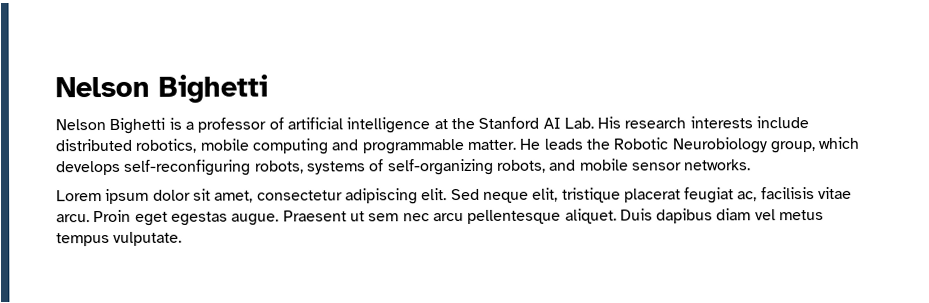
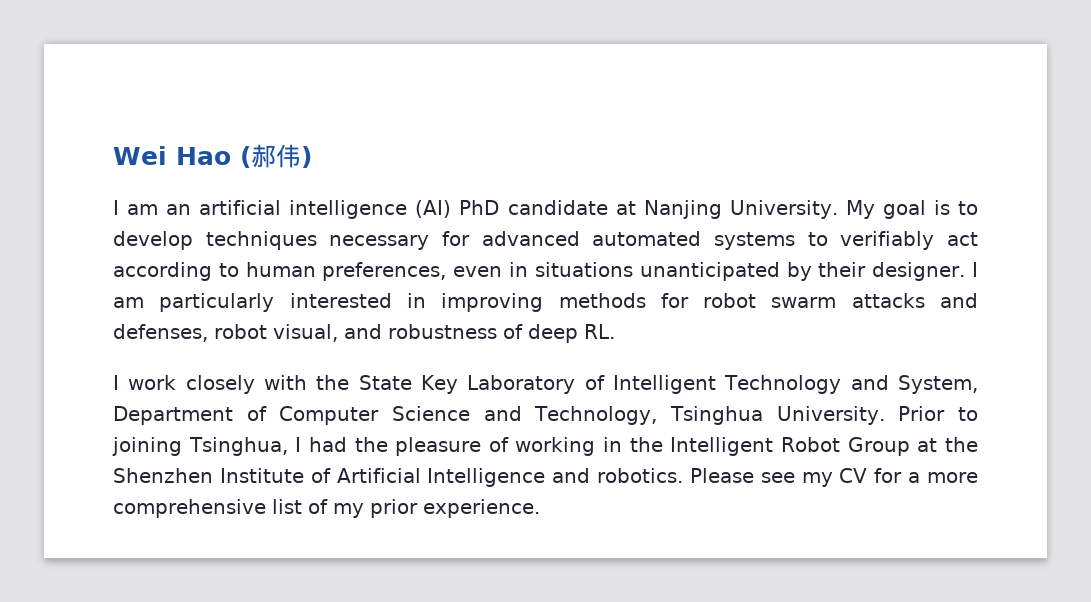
[55,74,268,103] [55,116,810,134] [55,136,860,155] [56,158,752,176] [56,186,853,205] [56,208,825,226] [56,231,183,247] Nelson Bighetti // Nelson Bighetti is a professor of artificial intelligence at the Stanford AI Lab. His research interests include distributed robotics, mobile computing and programmable matter. He leads the Robotic Neurobiology group, which develops self-reconfiguring robots, systems of self-organizing robots, and mobile sensor networks. // Lorem ipsum dolor sit amet, consectetur adipiscing elit. Sed neque elit, tristique placerat feugiat ac, facilisis vitae arcu. Proin eget egestas augue. Praesent ut sem nec arcu pellentesque aliquet. Duis dapibus diam vel metus tempus vulputate. -> [113,144,312,168] [113,200,978,219] [113,231,978,250] [113,262,978,281] [113,293,978,312] [113,324,615,343] [113,375,978,394] [113,406,978,425] [112,437,979,456] [113,468,978,487] [113,499,540,518] Wei Hao (郝伟) // I am an artificial intelligence (AI) PhD candidate at Nanjing University. My goal is to develop techniques necessary for advanced automated systems to verifiably act according to human preferences, even in situations unanticipated by their designer. I am particularly interested in improving methods for robot swarm attacks and defenses, robot visual, and robustness of deep RL. // I work closely with the State Key Laboratory of Intelligent Technology and System, Department of Computer Science and Technology, Tsinghua University. Prior to joining Tsinghua, I had the pleasure of working in the Intelligent Robot Group at the Shenzhen Institute of Artificial Intelligence and robotics. Please see my CV for a more comprehensive list of my prior experience.

